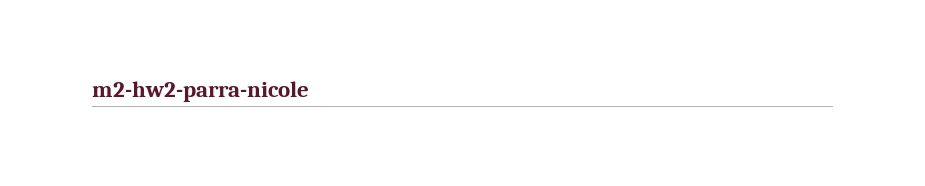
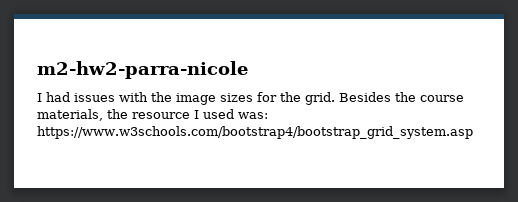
(309, 91) none -> [37,92,464,105] [37,109,268,121] [37,126,473,139] // I had issues with the image sizes for the grid. Besides the course materials, the resource I used was: https://www.w3schools.com/bootstrap4/bootstrap_grid_system.asp

